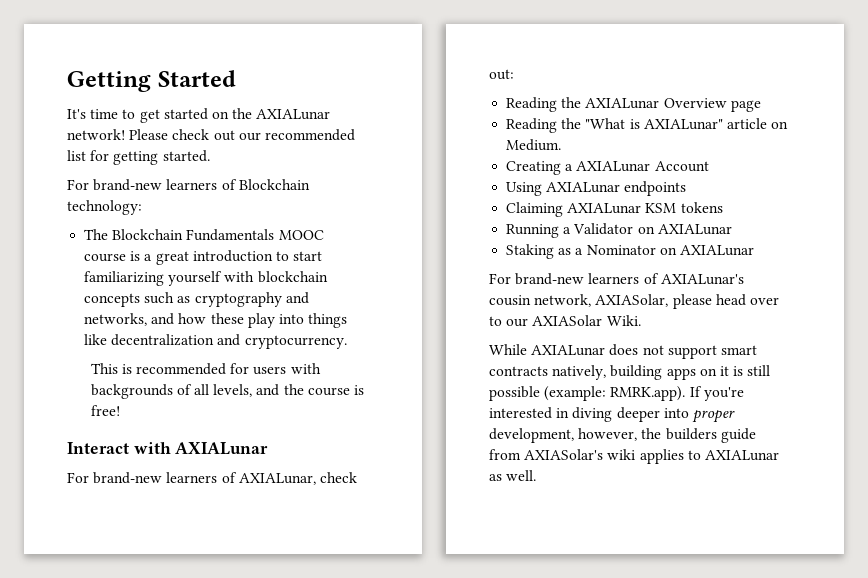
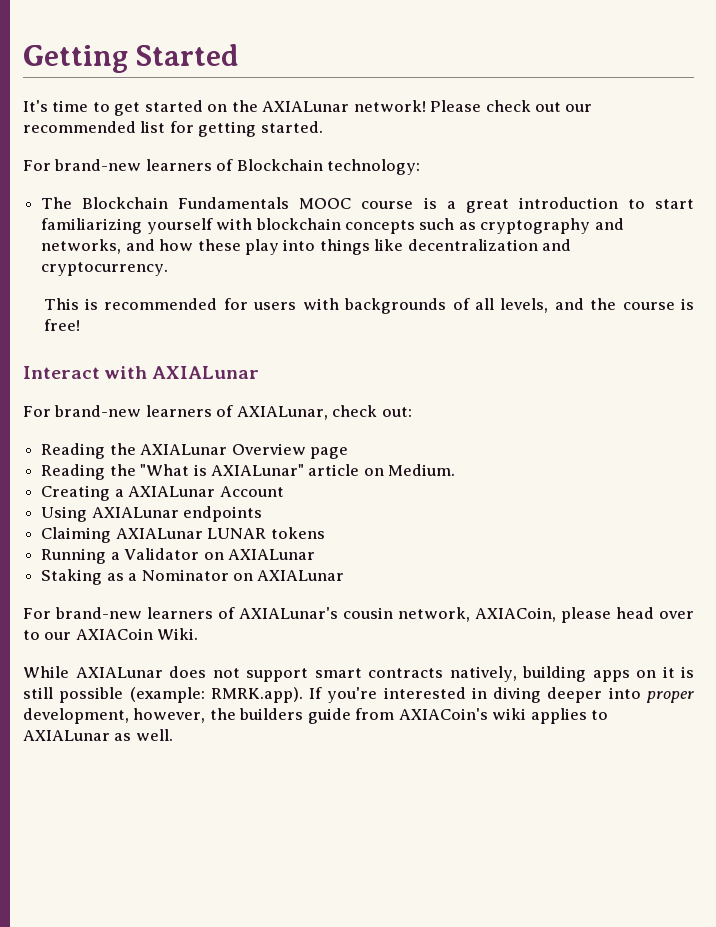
[645,203,677,213] KSM -> [207,528,267,539] LUNAR
[595,294,669,307] AXIASolar, -> [475,607,556,622] AXIACoin,
[532,315,603,326] AXIASolar -> [75,628,153,640] AXIACoin
[524,449,604,460] AXIASolar's -> [398,708,488,720] AXIACoin's

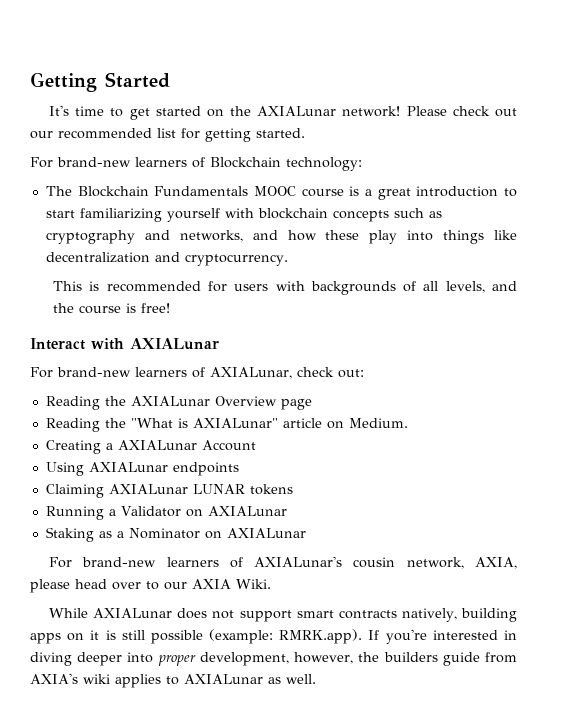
[475,607,556,622] AXIACoin, -> [474,557,517,569] AXIA,
[75,628,153,640] AXIACoin -> [192,579,231,589] AXIA
[398,708,488,720] AXIACoin's -> [30,673,78,684] AXIA's

